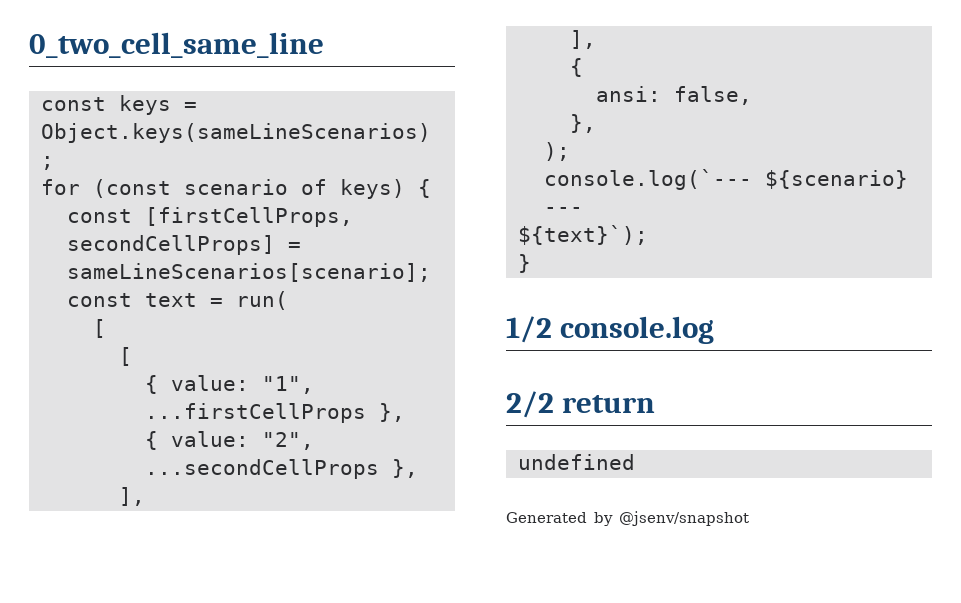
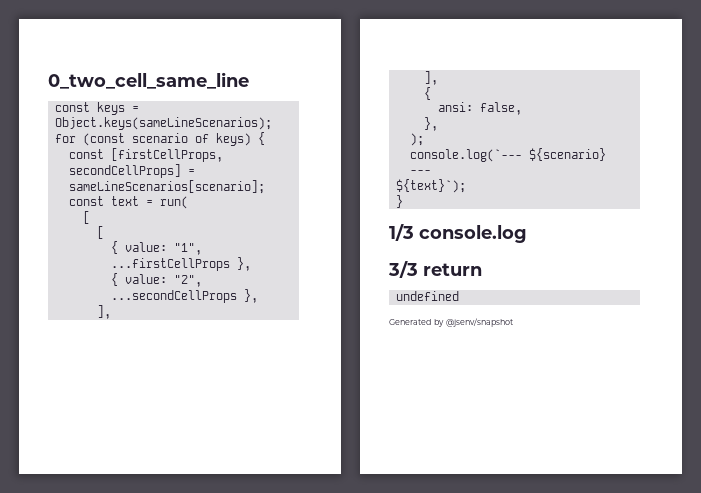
[506,316,552,343] 1/2 -> [389,224,414,241] 1/3
[506,391,554,418] 2/2 -> [388,261,418,278] 3/3

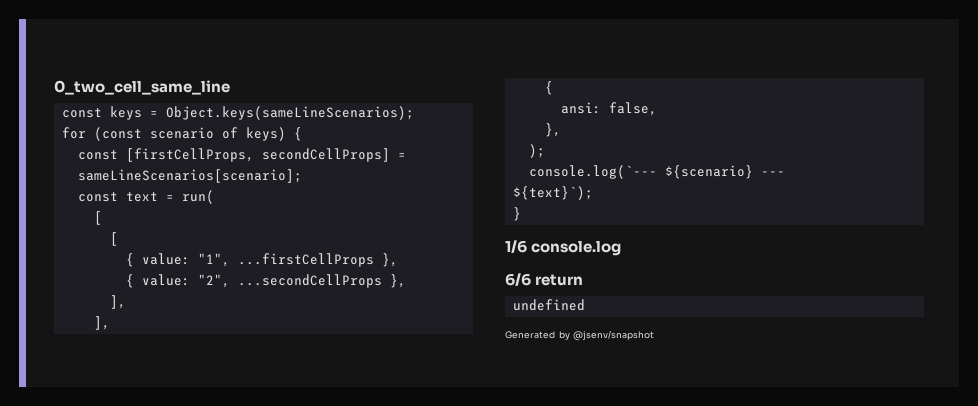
[389,224,414,241] 1/3 -> [505,240,527,253] 1/6
[388,261,418,278] 3/3 -> [505,273,531,286] 6/6

